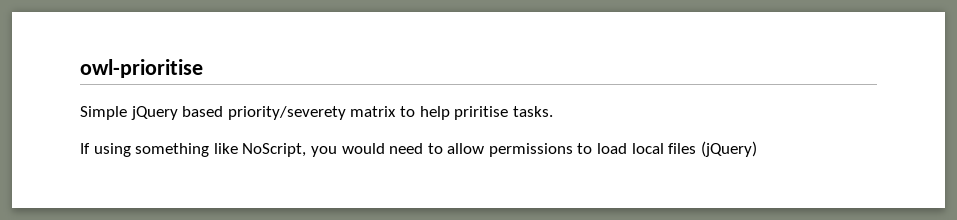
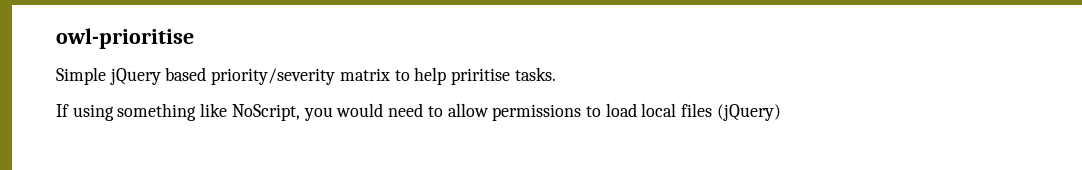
[227,106,346,120] priority/severety -> [211,68,336,85] priority/severity

